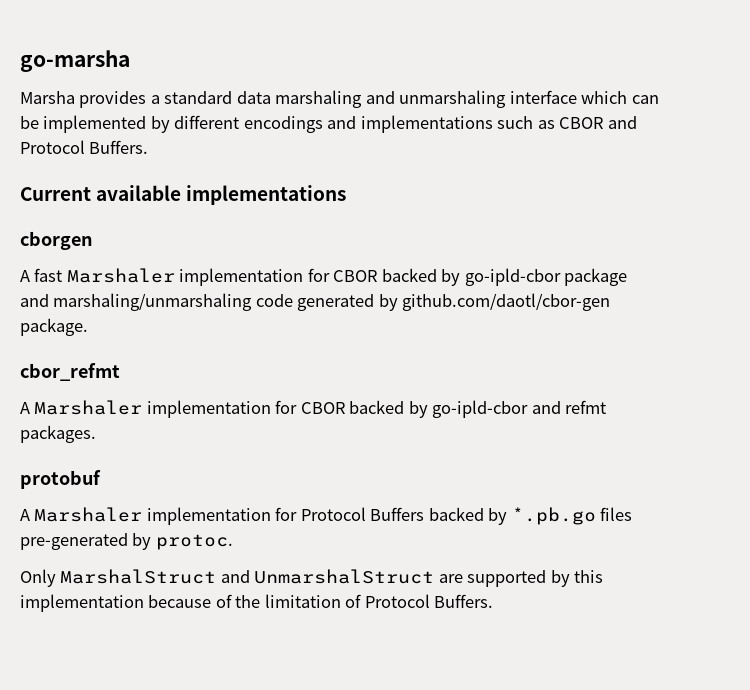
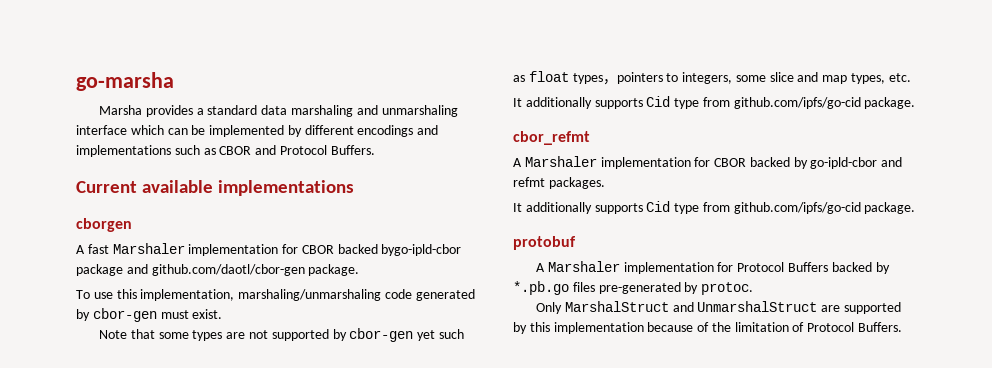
[441,268,628,286] [20,293,611,311] by go-ipld-cbor package and marshaling/unmarshaling code generated by github.com/daotl/cbor-gen -> [381,244,462,256] [76,264,360,276] [76,289,475,301] [76,308,223,322] [99,328,464,342] [513,71,911,85] [513,96,861,109] bygo-ipld-cbor package and github.com/daotl/cbor-gen package. // To use this implementation, marshaling/unmarshaling code generated by cbor-gen must exist. // Note that some types are not supported by cbor-gen yet such as float types，pointers to integers, some slice and map types, etc. // It additionally supports Cid type from github.com/ipfs/go-cid
(96, 434) none -> [513,201,916,214] // It additionally supports Cid type from github.com/ipfs/go-cid package.

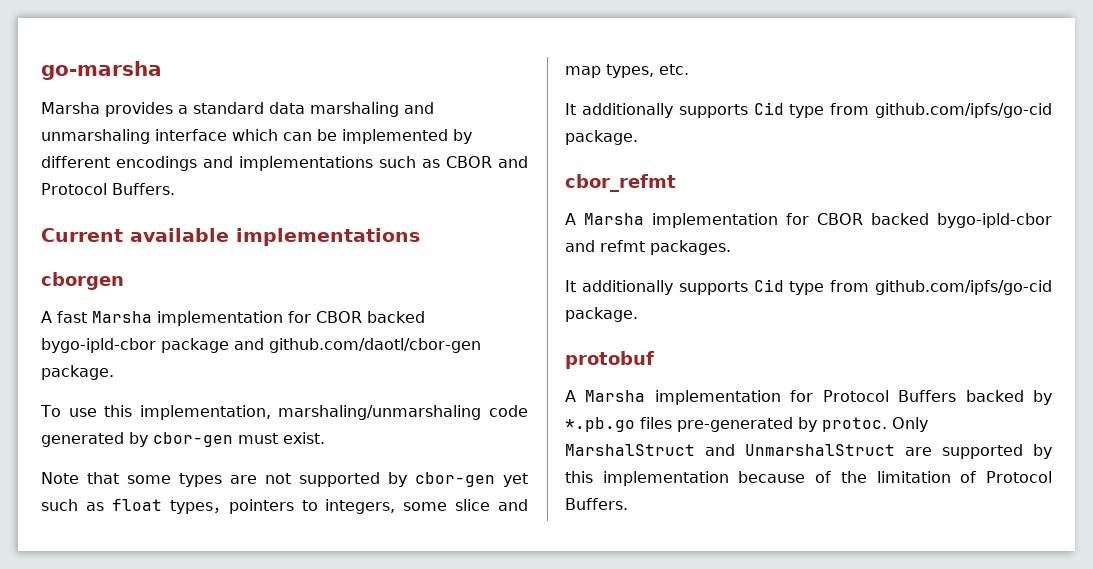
[112,243,185,254] Marshaler -> [92,311,152,323] Marsha
[524,156,878,169] Marshaler implementation for CBOR backed by go-ipld-cbor -> [584,213,1052,228] Marsha implementation for CBOR backed bygo-ipld-cbor
[547,261,620,272] Marshaler -> [585,390,646,402] Marsha
(754, 288) // -> (887, 424) none

